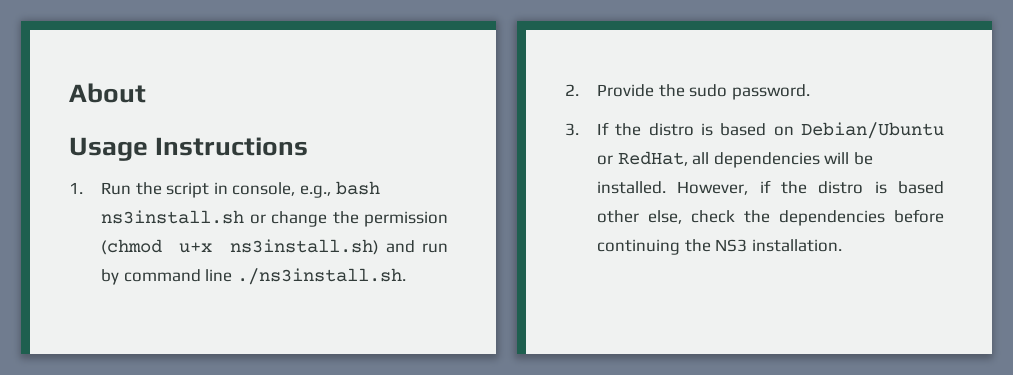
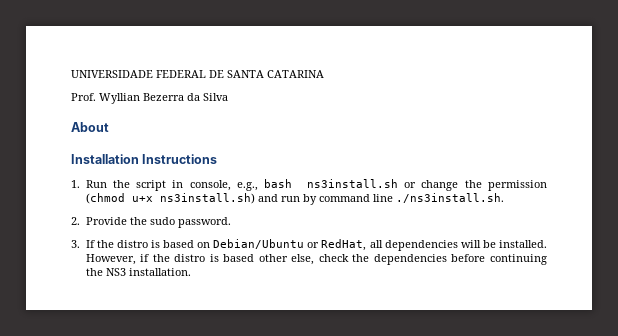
(69, 93) none -> [71,70,324,78] [71,93,228,104] UNIVERSIDADE FEDERAL DE SANTA CATARINA // Prof. Wyllian Bezerra da Silva //
[69,137,148,161] Usage -> [71,154,139,164] Installation

